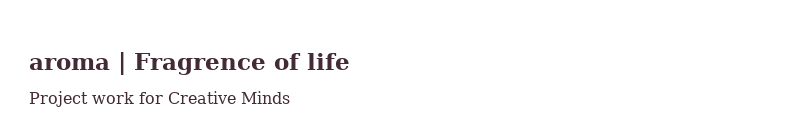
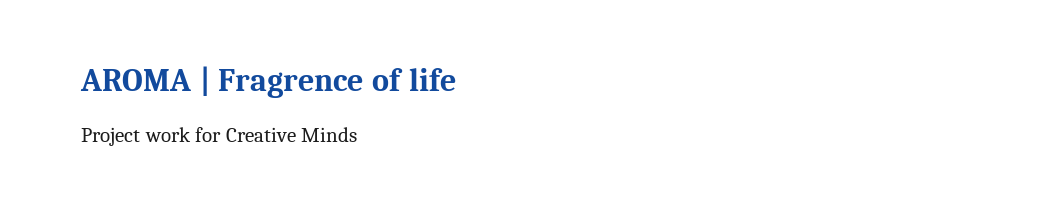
[29,58,110,70] aroma -> [80,69,191,91] AROMA

